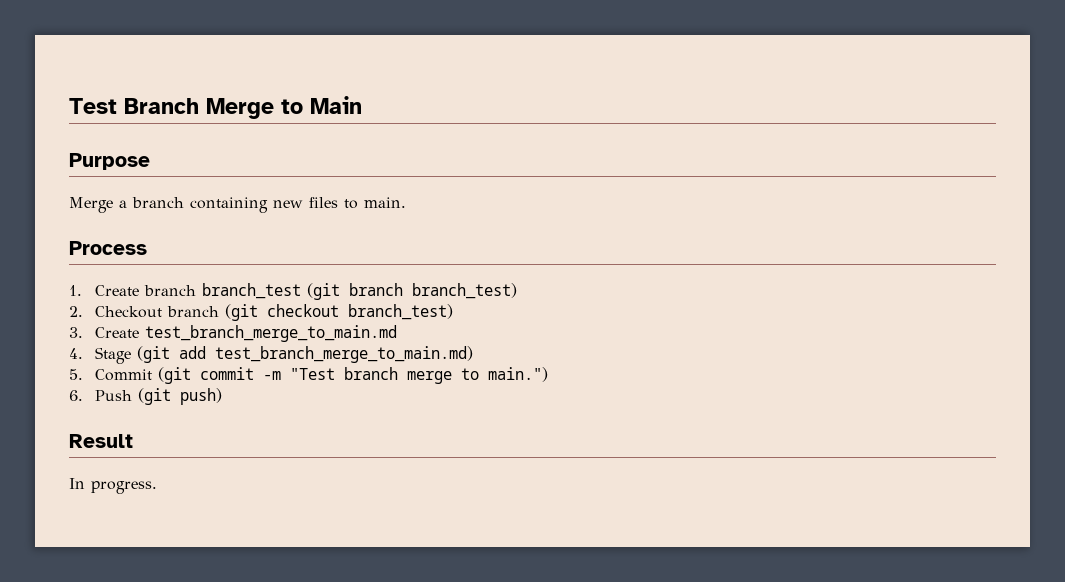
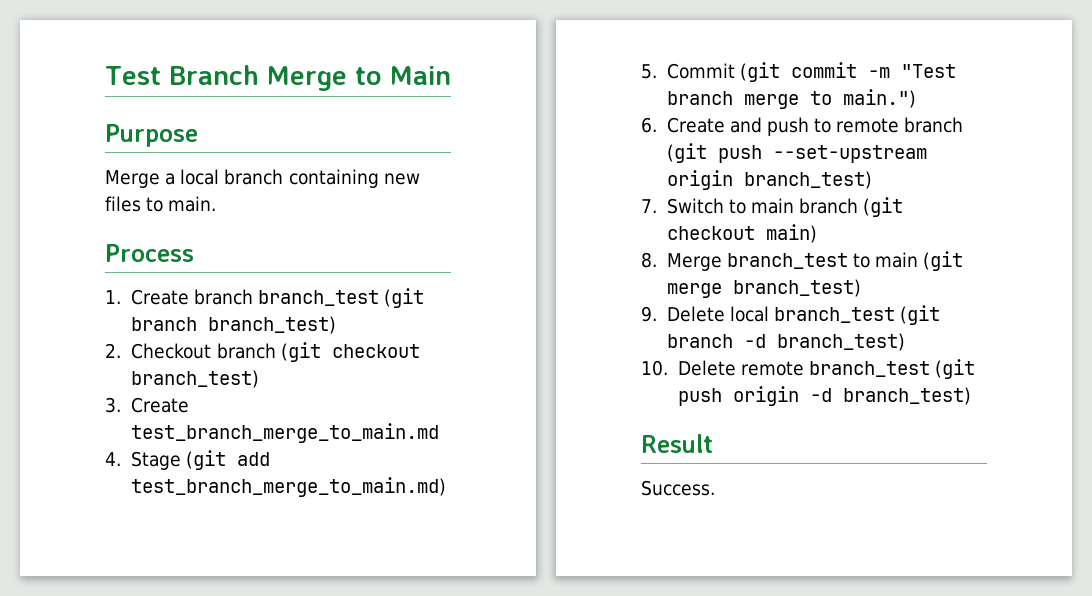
(127, 204) none -> [180,169,220,185] local
[94,388,222,405] Push (git push) -> [666,117,964,136] [666,143,927,163] [666,170,872,190] [641,197,904,217] [666,224,817,243] [641,251,964,271] [666,279,861,298] [641,305,940,325] [666,333,905,351] [641,359,975,379] [677,386,971,406] Create and push to remote branch (git push --set-upstream origin branch_test) // 7. Switch to main branch (git checkout main) // 8. Merge branch_test to main (git merge branch_test) // 9. Delete local branch_test (git branch -d branch_test) // 10. Delete remote branch_test (git push origin -d branch_test)
[69,478,157,494] In progress. -> [641,480,715,496] Success.

